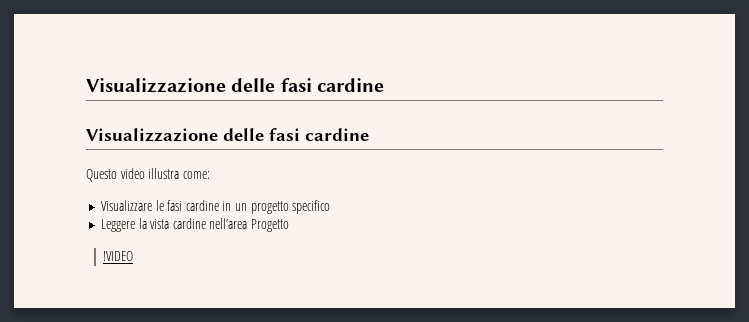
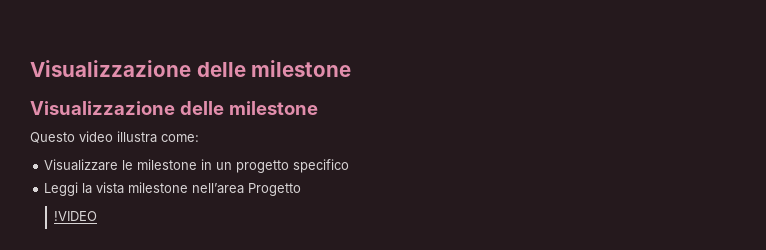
[86,78,385,93] [86,128,369,142] Visualizzazione delle fasi cardine // Visualizzazione delle fasi cardine -> [30,60,352,77] [30,101,318,115] Visualizzazione delle milestone // Visualizzazione delle milestone
[167,200,219,211] fasi cardine -> [137,159,198,170] milestone
[100,219,135,232] Leggere -> [44,182,79,196] Leggi
[172,218,206,229] cardine -> [128,182,189,193] milestone

